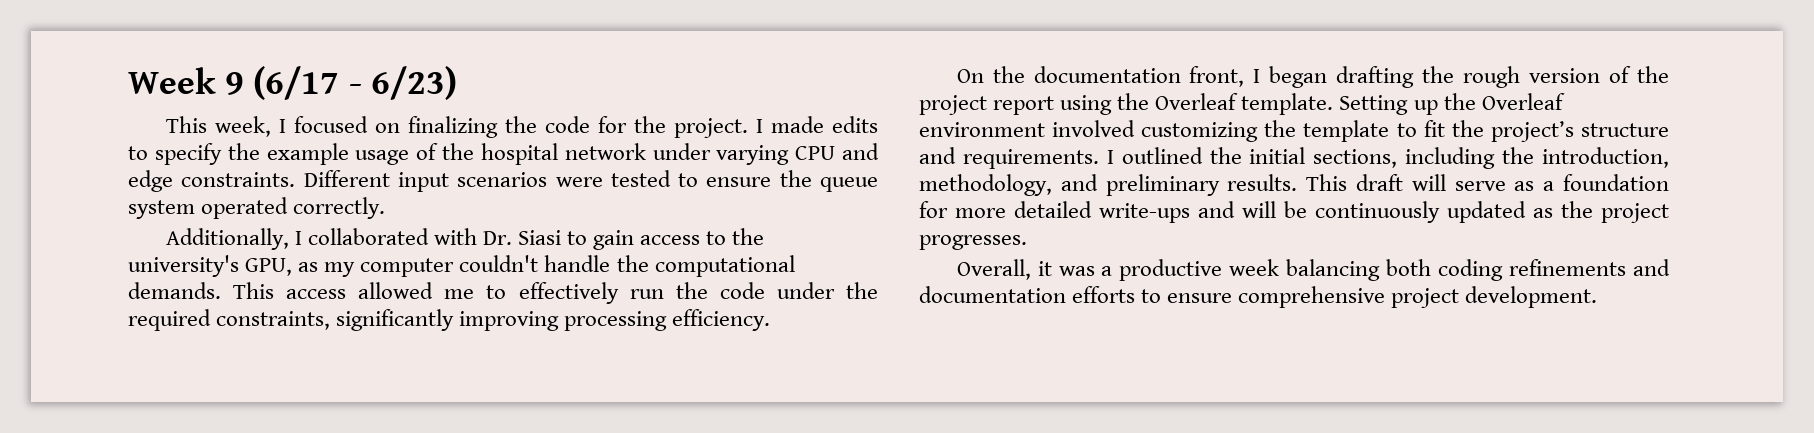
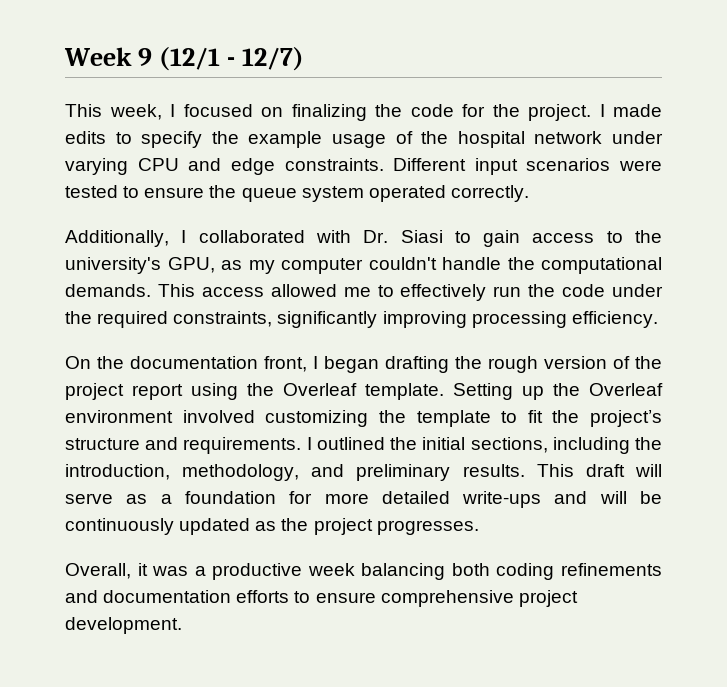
[253,66,458,100] (6/17 - 6/23) -> [159,47,305,71] (12/1 - 12/7)

